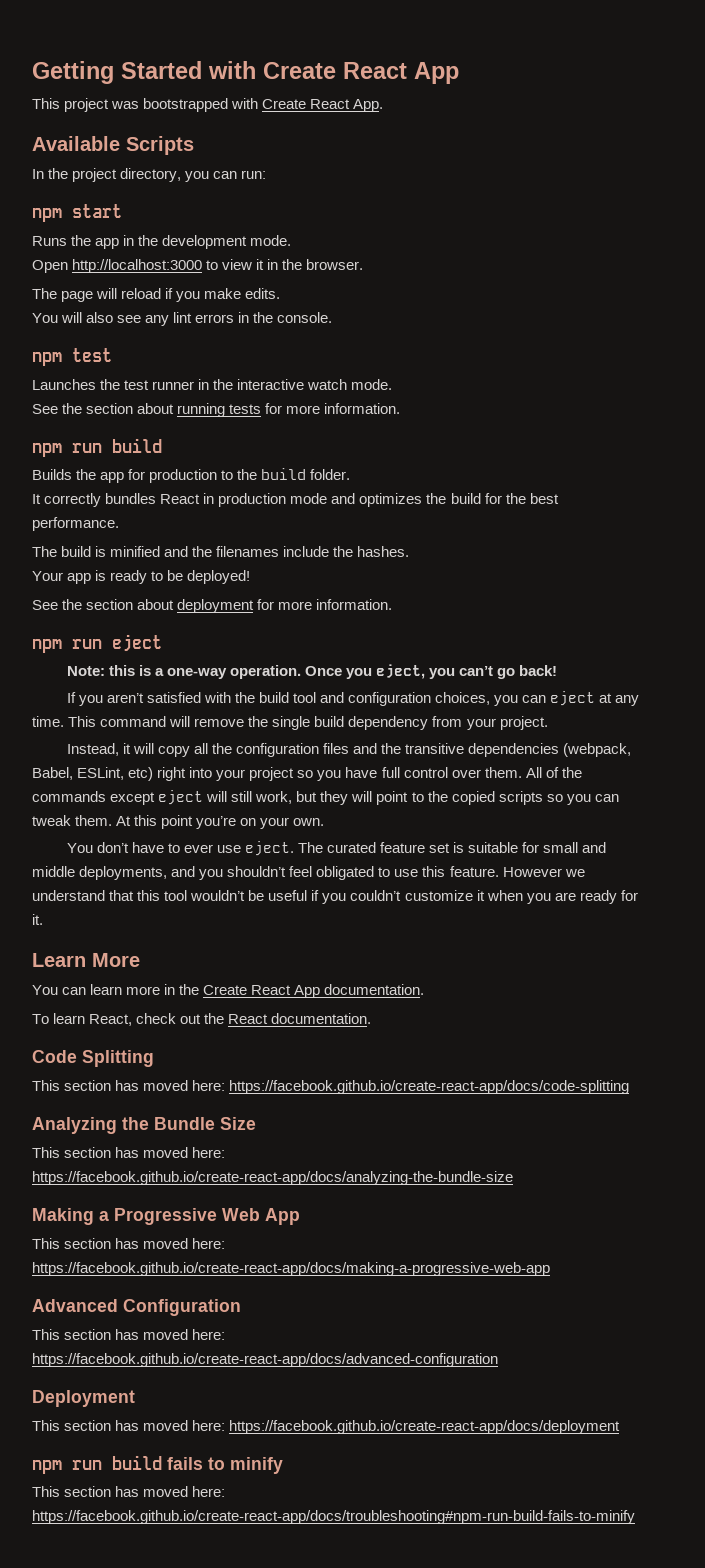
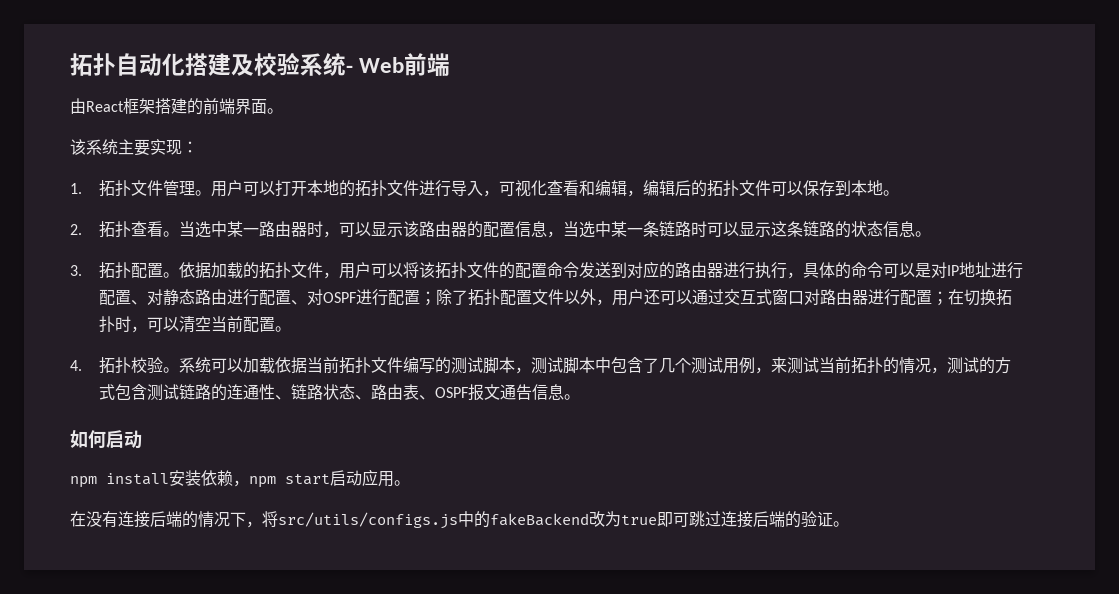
[32,61,459,84] [32,98,384,112] [32,136,194,155] [32,168,267,182] [32,204,122,222] [32,235,292,249] [32,259,364,273] [32,288,281,302] [32,312,333,326] [32,348,112,366] [32,379,393,390] [32,403,401,417] [32,438,162,457] [32,468,351,483] [32,493,559,507] [32,517,119,531] [32,546,410,557] [32,570,251,584] [32,599,393,613] [32,634,162,653] [66,664,558,679] [66,691,640,706] [32,716,548,730] [66,743,632,757] [32,767,582,781] [32,790,619,805] [32,815,325,829] [66,841,607,856] [32,866,585,880] [32,890,638,904] [32,914,43,925] [32,953,140,967] [32,984,425,998] [32,1013,372,1026] [32,1050,154,1067] [32,1080,630,1094] [32,1117,256,1134] [32,1147,226,1158] [32,1171,513,1185] [32,1208,300,1225] [32,1238,226,1249] [32,1262,550,1276] [32,1299,241,1316] [32,1329,226,1340] [32,1353,498,1367] [32,1390,135,1407] [32,1420,621,1434] [32,1455,283,1474] [32,1486,226,1497] [32,1510,635,1524] Getting Started with Create React App // This project was bootstrapped with Create React App. // Available Scripts // In the project directory, you can run: // npm start // Runs the app in the development mode. // Open http://localhost:3000 to view it in the browser. // The page will reload if you make edits. // You will also see any lint errors in the console. // npm test // Launches the test runner in the interactive watch mode. // See the section about running tests for more information. // npm run build // Builds the app for production to the build folder. // It correctly bundles React in production mode and optimizes the build for the best performance. // The build is minified and the filenames include the hashes. // Your app is ready to be deployed! // See the section about deployment for more information. // npm run eject // Note: this is a one-way operation. Once you eject, you can’t go back! // If you aren’t satisfied with the build tool and configuration choices, you can eject at any time. This command will remove the single build dependency from your project. // Instead, it will copy all the configuration files and the transitive dependencies (webpack, Babel, ESLint, etc) right into your project so you have full control over them. All of the commands except eject will still work, but they will point to the copied scripts so you can tweak them. At this point you’re on your own. // You don’t have to ever use eject. The curated feature set is suitable for small and middle deployments, and you shouldn’t feel obligated to use this feature. However we understand that this tool wouldn’t be useful if you couldn’t customize it when you are ready for it. // Learn More // You can learn more in the Create React App documentation. // To learn React, check out the React documentation. // Code Splitting // This section has moved here: https://facebook.github.io/create-react-app/docs/code-splitting // Analyzing the Bundle Size // This section has moved here: https://facebook.github.io/create-react-app/docs/analyzing-the-bundle-size // Making a Progressive Web App // This section has moved here: https://facebook.github.io/create-react-app/docs/making-a-progressive-web-app // Advanced Configuration // This section has moved here: https://facebook.github.io/create-react-app/docs/advanced-configuration // Deployment // This section has moved here: https://facebook.github.io/create-react-app/docs/deployment // npm run build fails to minify // This section has moved here: https://facebook.github.io/create-react-app/docs/troubleshooting#npm-run-build-fails-to-minify -> [70,52,451,76] [70,98,283,115] [70,139,198,156] [70,180,899,197] [70,221,931,238] [70,261,1023,279] [98,289,1012,306] [98,316,291,333] [70,357,1011,374] [98,384,580,401] [70,430,142,449] [70,469,410,488] [70,511,849,529] 拓扑自动化搭建及校验系统- Web前端 // 由React框架搭建的前端界面。 // 该系统主要实现： // 1.拓扑文件管理。用户可以打开本地的拓扑文件进行导入，可视化查看和编辑，编辑后的拓扑文件可以保存到本地。 // 2.拓扑查看。当选中某一路由器时，可以显示该路由器的配置信息，当选中某一条链路时可以显示这条链路的状态信息。 // 3.拓扑配置。依据加载的拓扑文件，用户可以将该拓扑文件的配置命令发送到对应的路由器进行执行，具体的命令可以是对IP地址进行配置、对静态路由进行配置、对OSPF进行配置；除了拓扑配置文件以外，用户还可以通过交互式窗口对路由器进行配置；在切换拓扑时，可以清空当前配置。 // 4.拓扑校验。系统可以加载依据当前拓扑文件编写的测试脚本，测试脚本中包含了几个测试用例，来测试当前拓扑的情况，测试的方式包含测试链路的连通性、链路状态、路由表、OSPF报文通告信息。 // 如何启动 // npm install安装依赖，npm start启动应用。 // 在没有连接后端的情况下，将src/utils/configs.js中的fakeBackend改为true即可跳过连接后端的验证。

